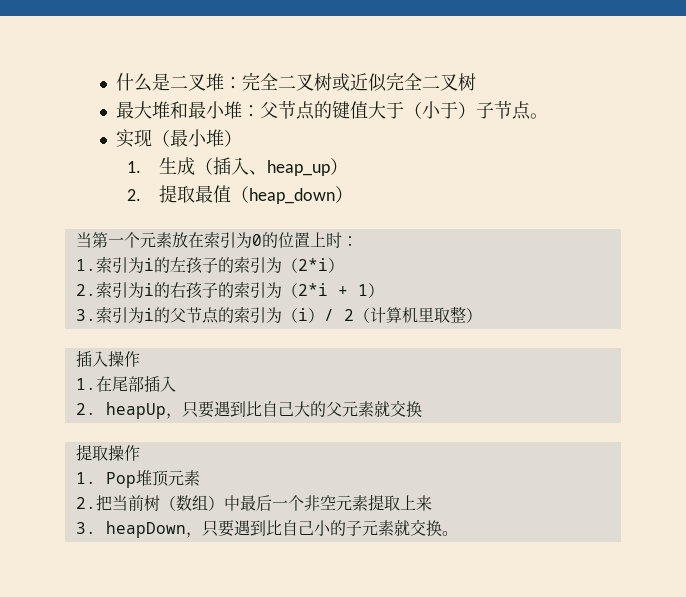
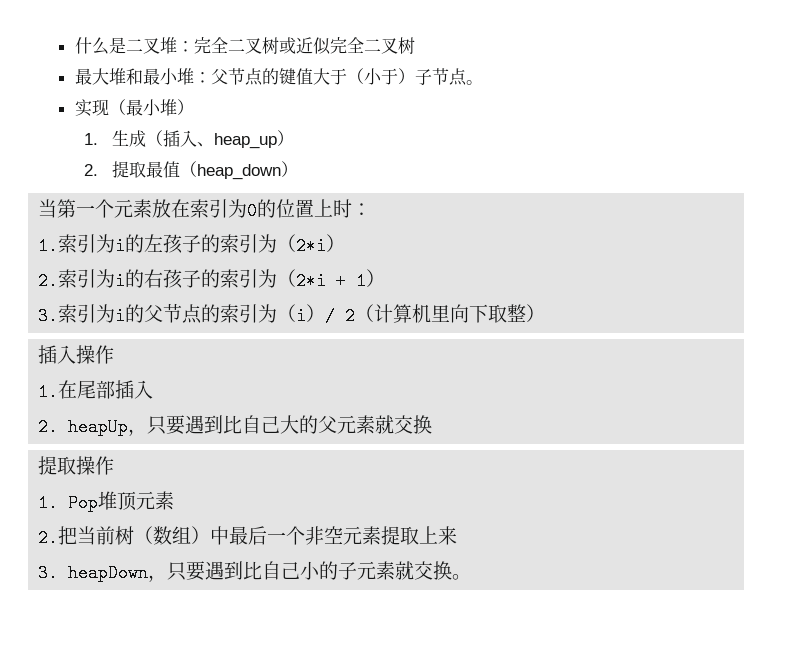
(434, 314) none -> [450,304,489,323] 向下

